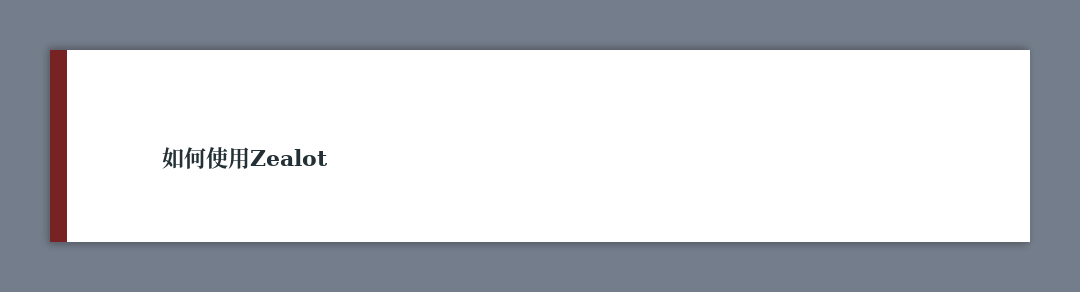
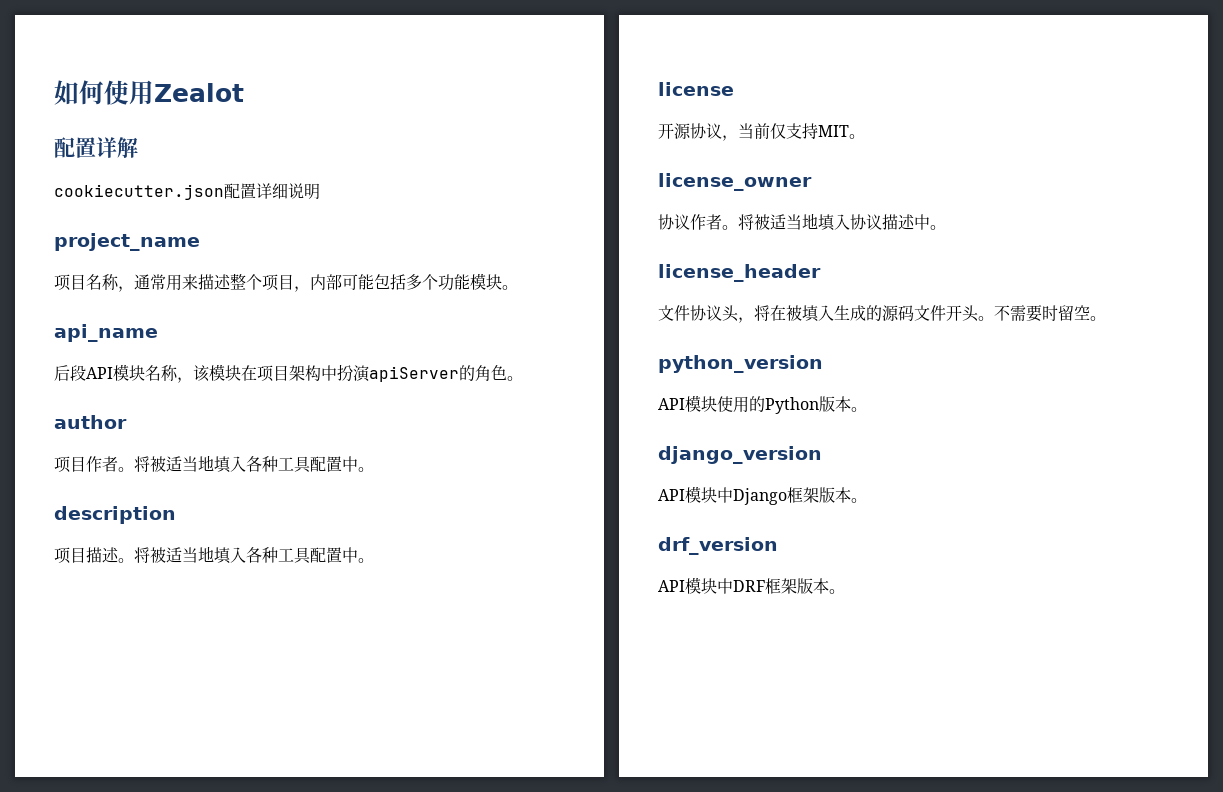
(328, 157) none -> [54,137,138,158] [54,183,320,200] [54,233,200,251] [54,273,518,292] [54,324,158,342] [54,364,523,383] [54,415,127,429] [54,455,374,473] [54,506,176,524] [54,546,374,564] [658,82,734,96] [658,123,865,141] [658,173,812,191] [658,213,946,231] [658,264,821,282] [658,305,1106,323] [658,355,823,373] [658,395,867,414] [658,446,822,464] [658,486,867,505] [658,537,778,555] [658,577,845,594] // 配置详解 // cookiecutter.json配置详细说明 // project_name // 项目名称，通常用来描述整个项目，内部可能包括多个功能模块。 // api_name // 后段API模块名称，该模块在项目架构中扮演apiServer的角色。 // author // 项目作者。将被适当地填入各种工具配置中。 // description // 项目描述。将被适当地填入各种工具配置中。 // license // 开源协议，当前仅支持MIT。 // license_owner // 协议作者。将被适当地填入协议描述中。 // license_header // 文件协议头，将在被填入生成的源码文件开头。不需要时留空。 // python_version // API模块使用的Python版本。 // django_version // API模块中Django框架版本。 // drf_version // API模块中DRF框架版本。

